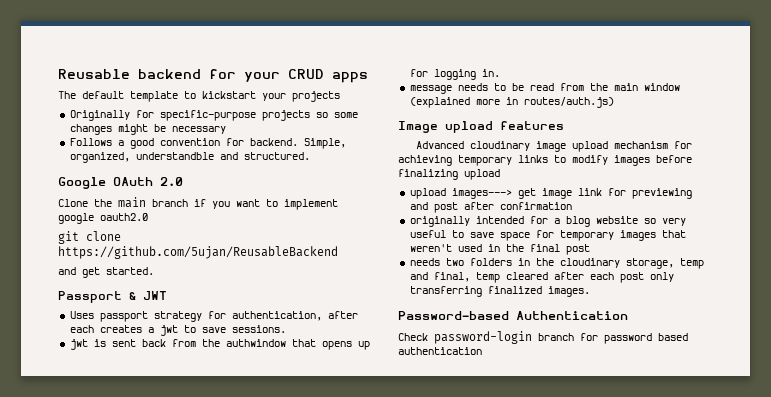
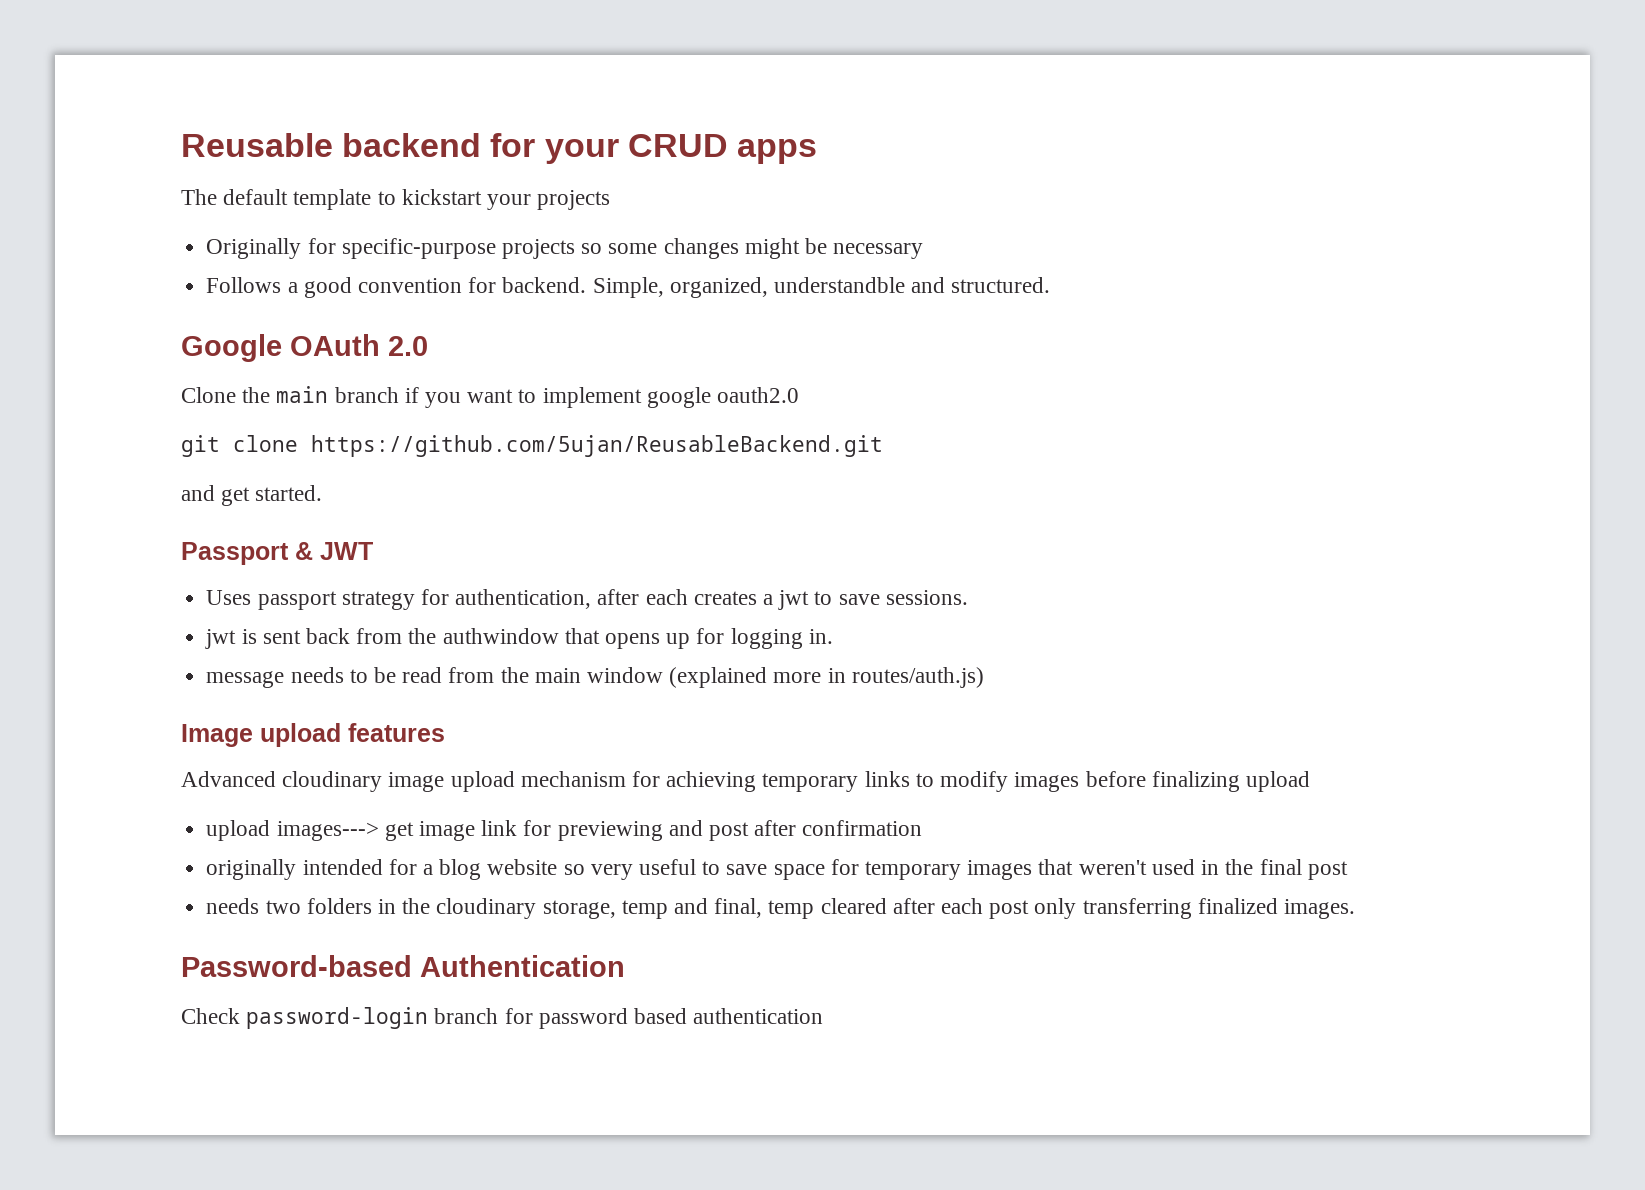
[58,246,338,259] https://github.com/5ujan/ReusableBackend -> [311,435,883,457] https://github.com/5ujan/ReusableBackend.git

